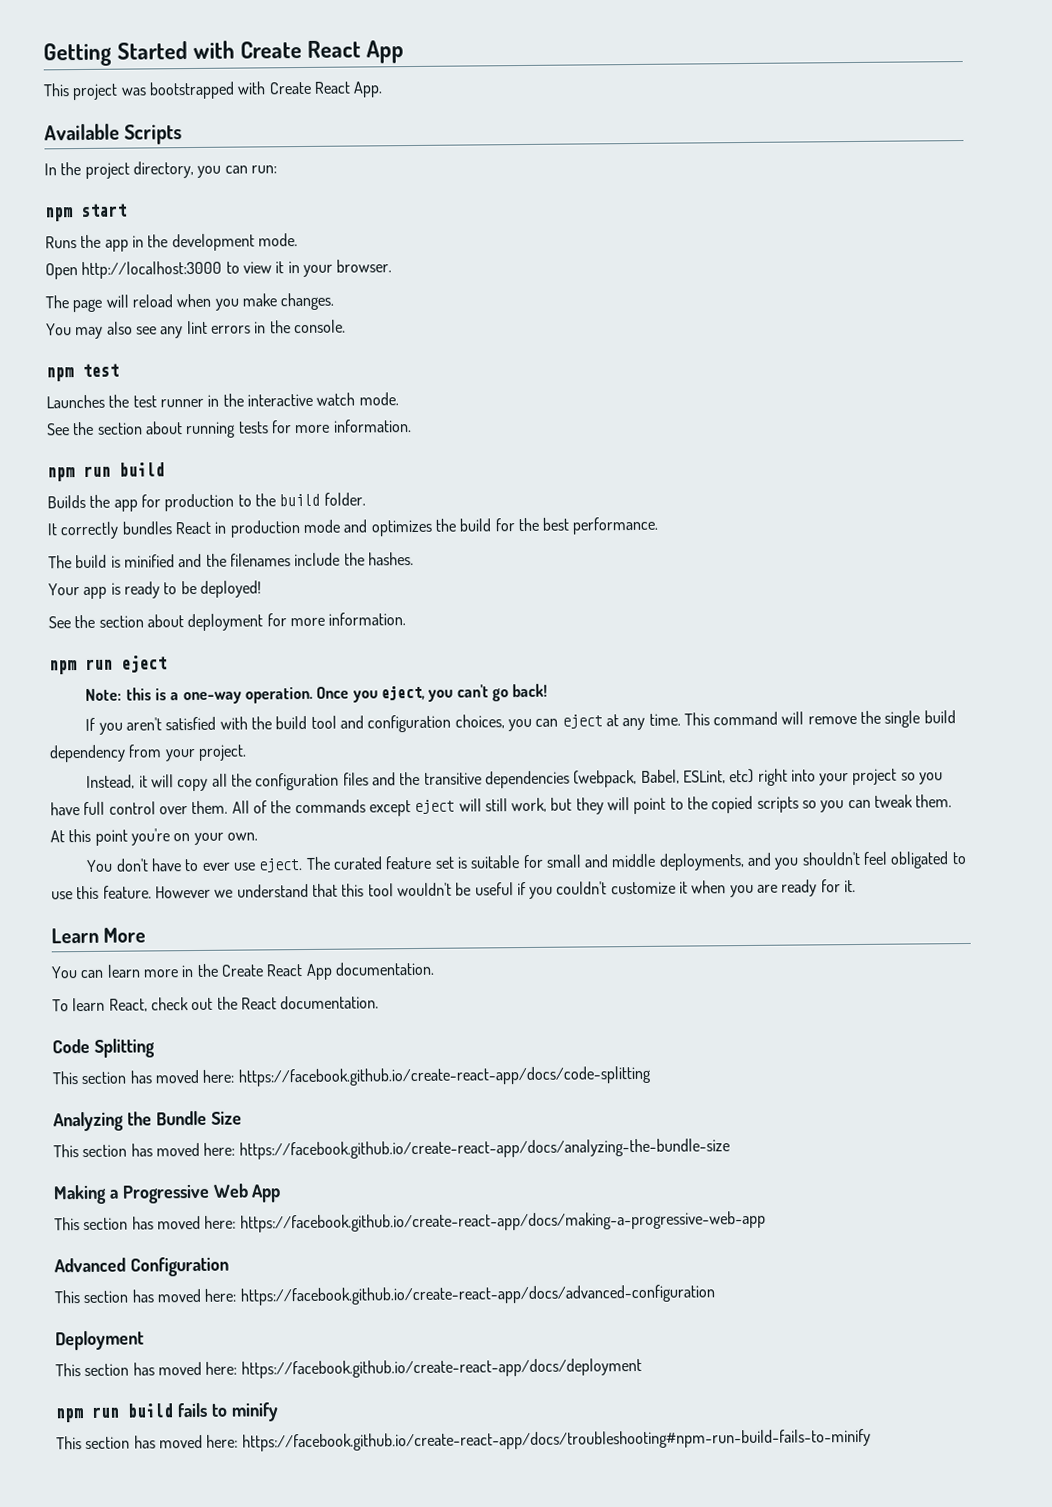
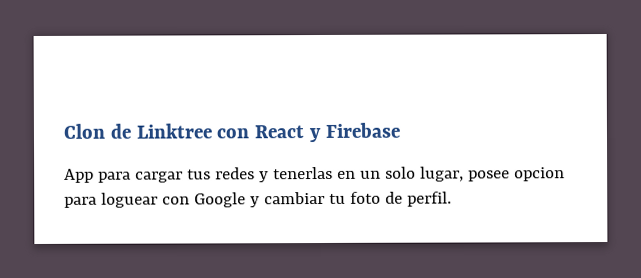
[43,40,405,67] [43,81,384,101] [44,123,183,145] [44,160,277,179] [45,203,127,222] [45,233,298,252] [45,259,393,280] [45,292,335,313] [46,319,346,340] [46,363,119,382] [46,392,399,409] [46,419,412,439] [47,462,165,482] [47,492,366,512] [47,516,660,540] [48,552,414,569] [48,580,261,600] [48,612,407,632] [49,655,167,675] [85,683,549,705] [85,710,956,735] [49,744,247,763] [86,768,944,792] [50,794,953,817] [50,828,258,846] [86,851,967,873] [51,879,857,900] [51,927,147,944] [51,961,435,981] [52,995,380,1012] [52,1038,155,1058] [52,1065,651,1087] [53,1110,242,1132] [53,1138,730,1160] [53,1183,282,1205] [54,1210,766,1233] [54,1256,229,1277] [54,1284,715,1306] [55,1330,144,1351] [55,1357,642,1379] [55,1402,279,1423] [56,1428,871,1452] Getting Started with Create React App // This project was bootstrapped with Create React App. // Available Scripts // In the project directory, you can run: // npm start // Runs the app in the development mode. // Open http://localhost:3000 to view it in your browser. // The page will reload when you make changes. // You may also see any lint errors in the console. // npm test // Launches the test runner in the interactive watch mode. // See the section about running tests for more information. // npm run build // Builds the app for production to the build folder. // It correctly bundles React in production mode and optimizes the build for the best performance. // The build is minified and the filenames include the hashes. // Your app is ready to be deployed! // See the section about deployment for more information. // npm run eject // Note: this is a one-way operation. Once you eject, you can't go back! // If you aren't satisfied with the build tool and configuration choices, you can eject at any time. This command will remove the single build dependency from your project. // Instead, it will copy all the configuration files and the transitive dependencies (webpack, Babel, ESLint, etc) right into your project so you have full control over them. All of the commands except eject will still work, but they will point to the copied scripts so you can tweak them. At this point you're on your own. // You don't have to ever use eject. The curated feature set is suitable for small and middle deployments, and you shouldn't feel obligated to use this feature. However we understand that this tool wouldn't be useful if you couldn't customize it when you are ready for it. // Learn More // You can learn more in the Create React App documentation. // To learn React, check out the React documentation. // Code Splitting // This section has moved here: https://facebook.github.io/create-react-app/docs/code-splitting // Analyzing the Bundle Size // This section has moved here: https://facebook.github.io/create-react-app/docs/analyzing-the-bundle-size // Making a Progressive Web App // This section has moved here: https://facebook.github.io/create-react-app/docs/making-a-progressive-web-app // Advanced Configuration // This section has moved here: https://facebook.github.io/create-react-app/docs/advanced-configuration // Deployment // This section has moved here: https://facebook.github.io/create-react-app/docs/deployment // npm run build fails to minify // This section has moved here: https://facebook.github.io/create-react-app/docs/troubleshooting#npm-run-build-fails-to-minify -> [63,122,400,143] [64,166,565,183] [64,191,452,208] Clon de Linktree con React y Firebase // App para cargar tus redes y tenerlas en un solo lugar, posee opcion para loguear con Google y cambiar tu foto de perfil.

